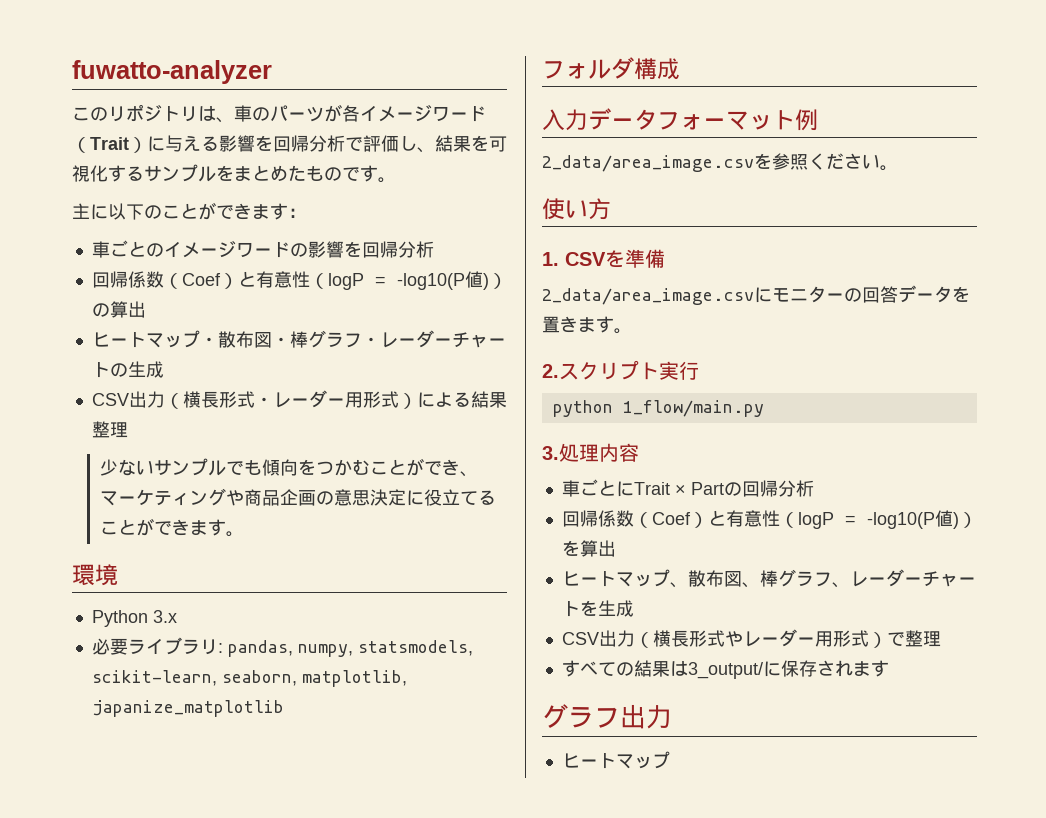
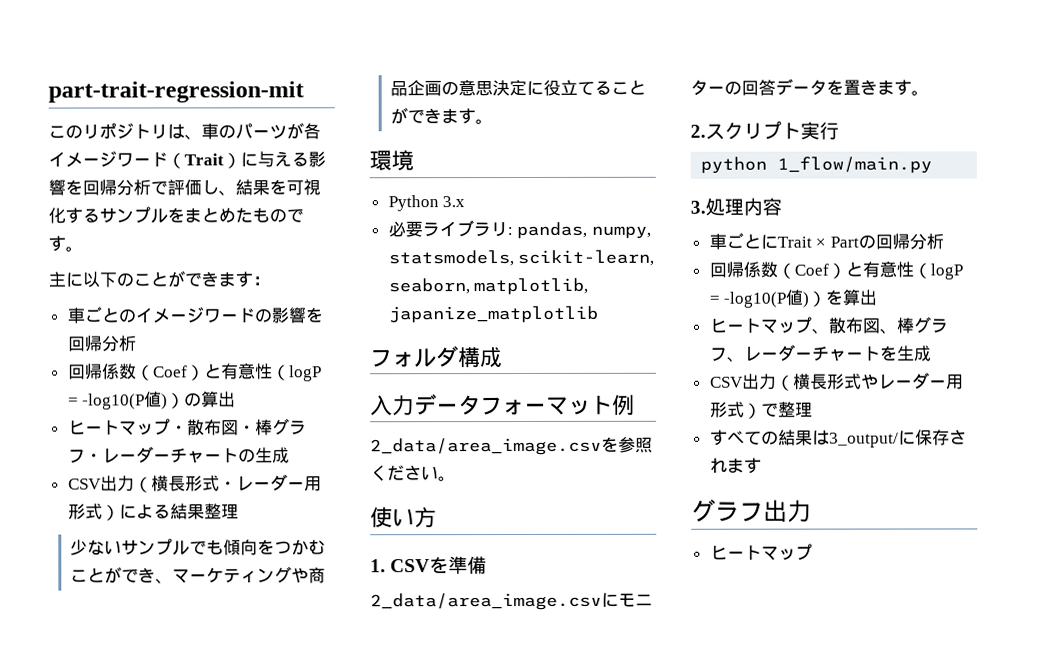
[72,60,272,84] fuwatto-analyzer -> [48,81,304,103] part-trait-regression-mit

